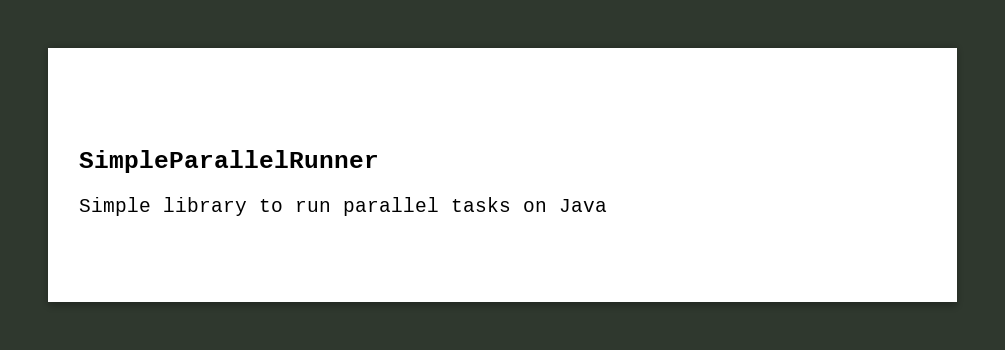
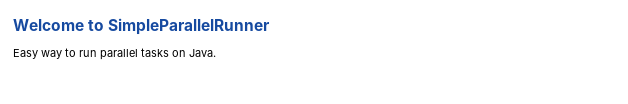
(79, 161) none -> [13,19,105,31] Welcome to
[79,197,247,216] Simple library -> [13,49,62,59] Easy way
[559,199,607,212] Java -> [189,49,216,57] Java.

